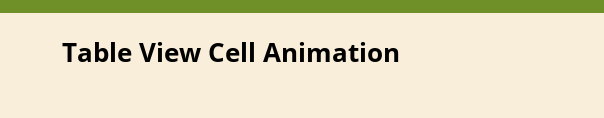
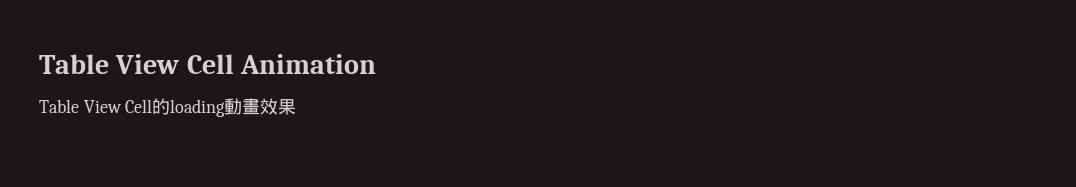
(401, 52) none -> [39,98,297,117] // Table View Cell的loading動畫效果

